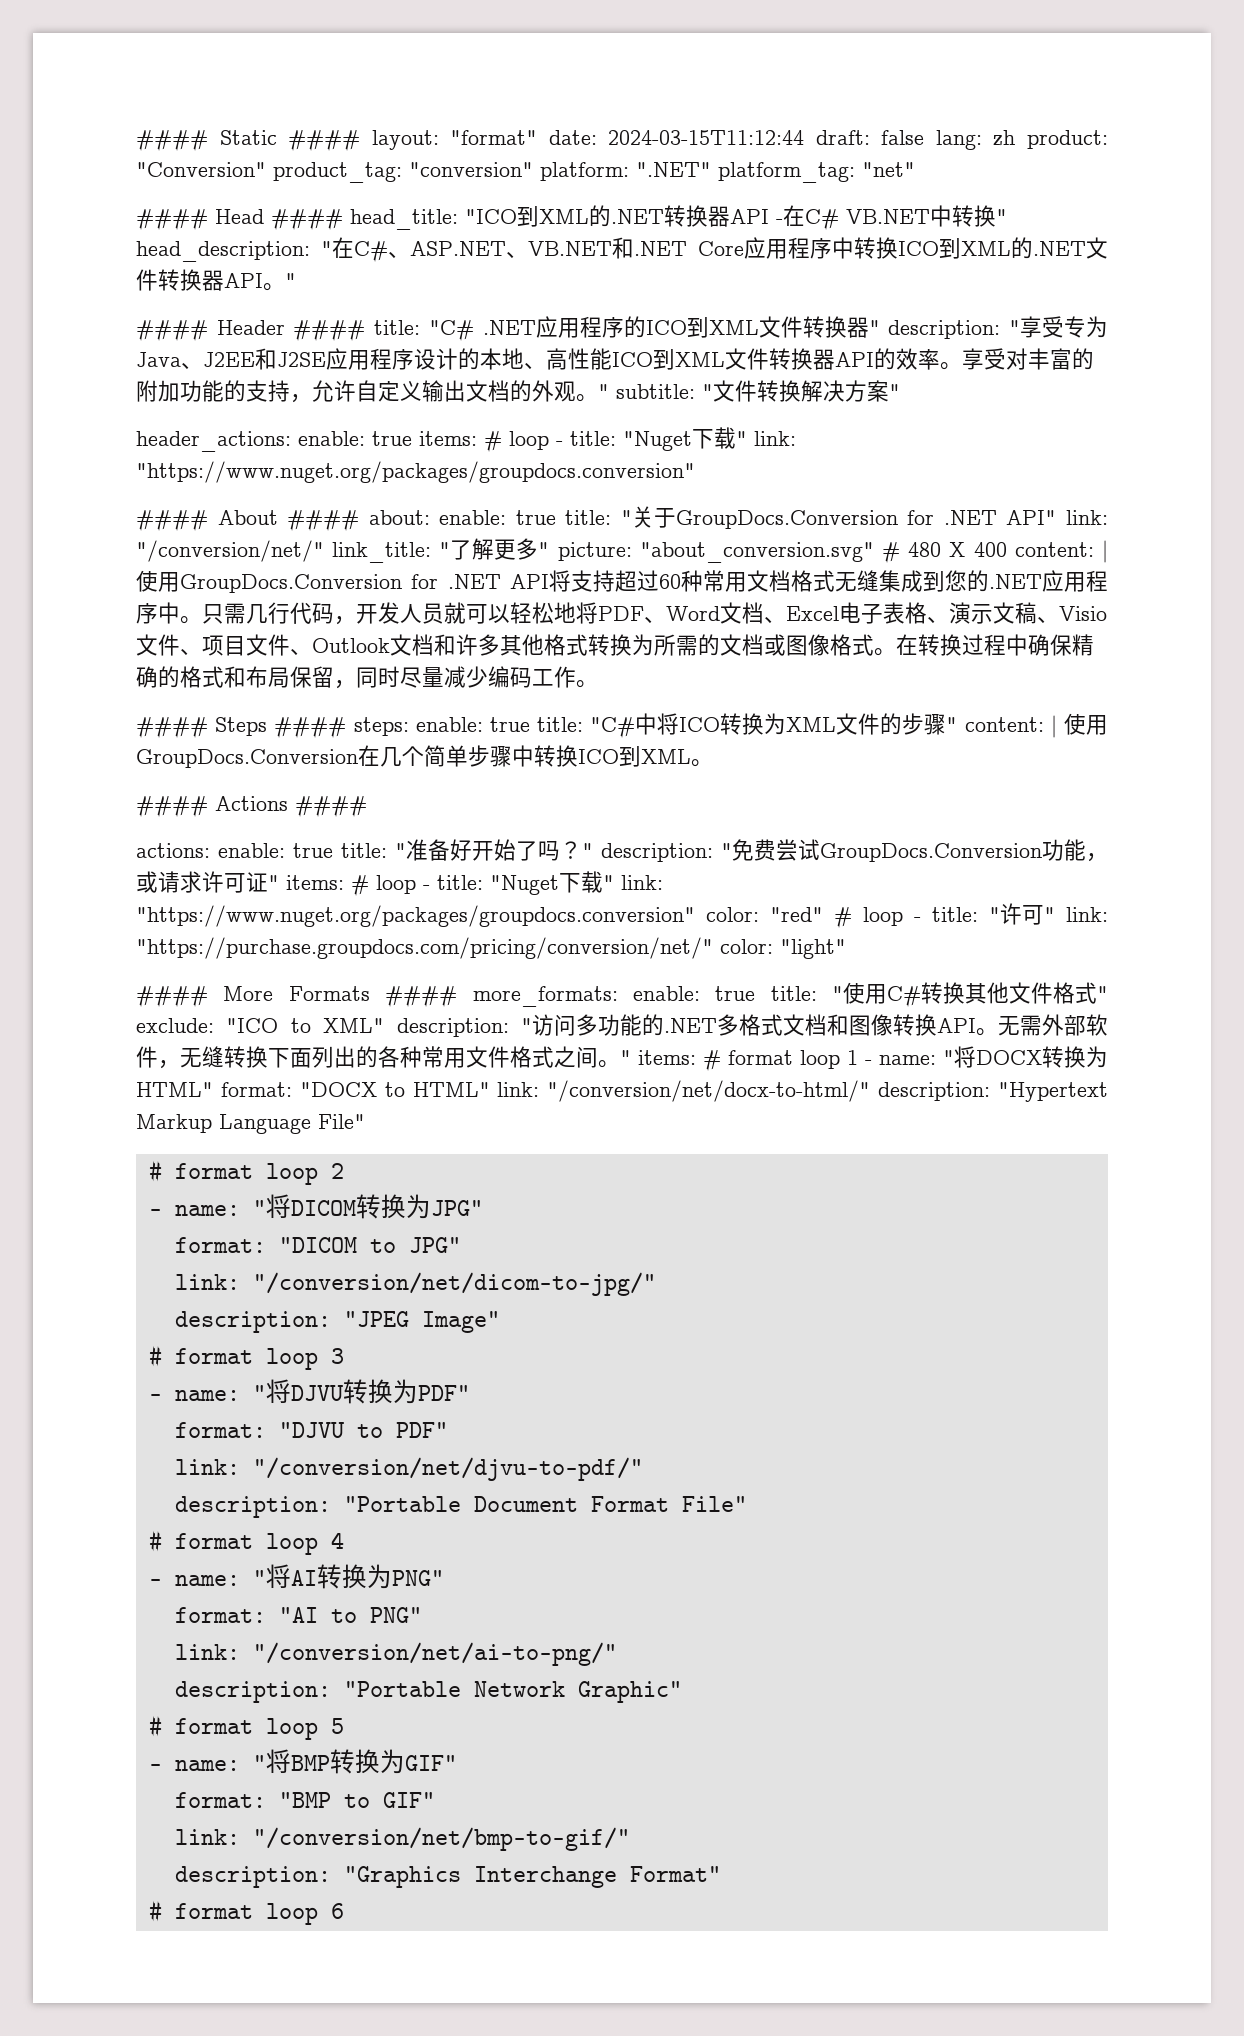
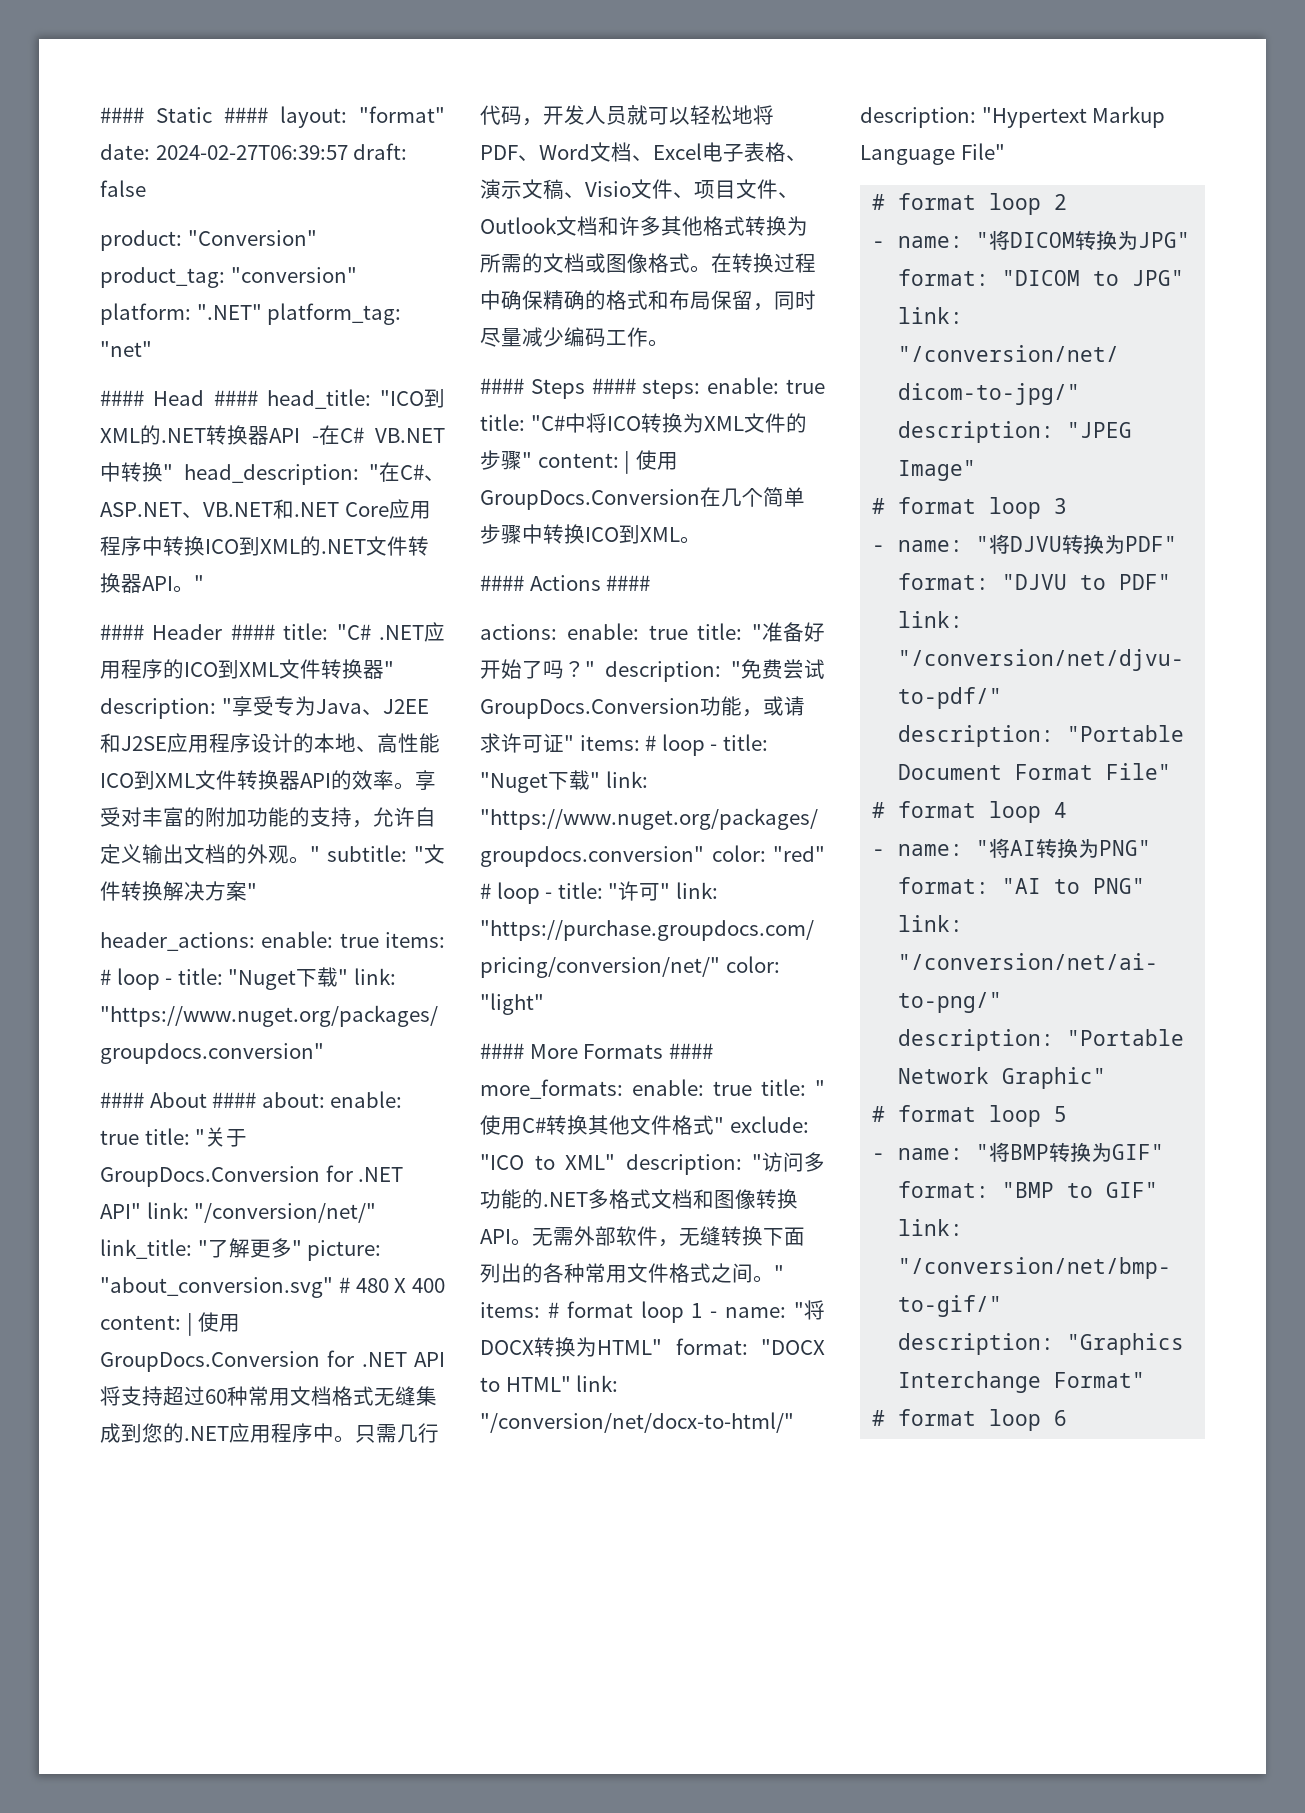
[608,130,805,145] 2024-03-15T11:12:44 -> [155,145,348,160] 2024-02-27T06:39:57
[935,130,1016,150] lang: zh -> (146, 188) //

